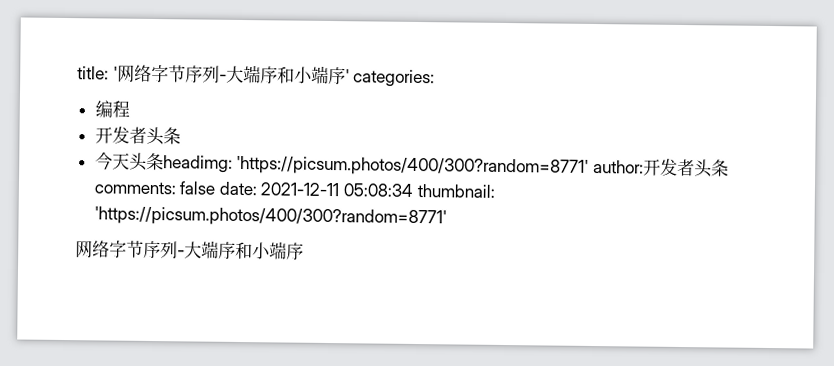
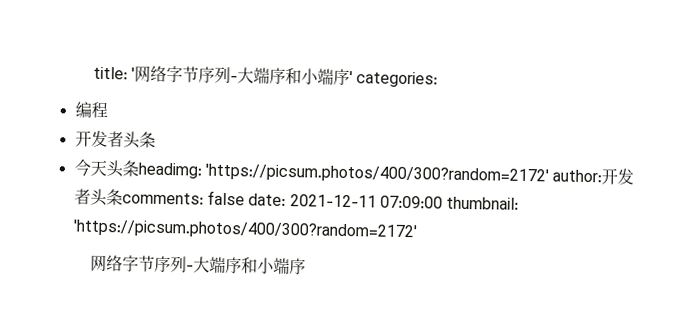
[236,155,590,177] 'https://picsum.photos/400/300?random=8771' -> [204,163,549,185] 'https://picsum.photos/400/300?random=2172'
[343,183,495,198] [93,206,447,228] 05:08:34 thumbnail: 'https://picsum.photos/400/300?random=8771' -> [379,195,520,210] [72,219,417,241] 07:09:00 thumbnail: 'https://picsum.photos/400/300?random=2172'

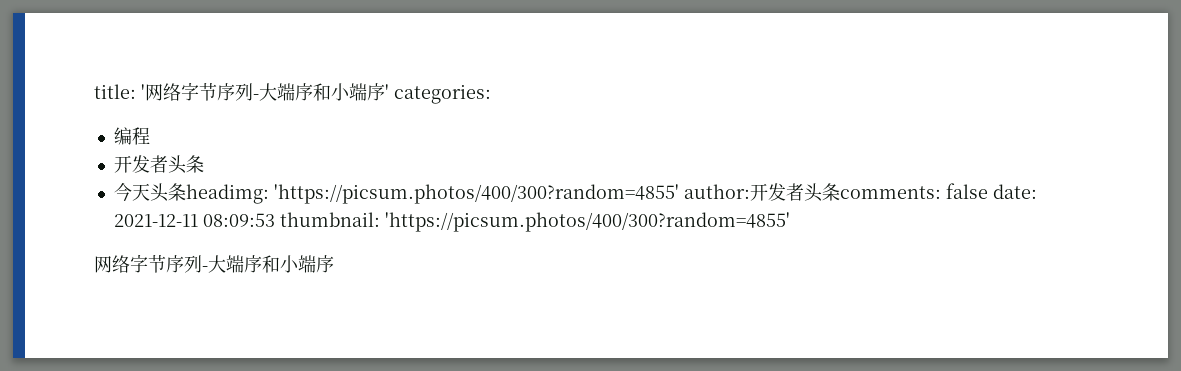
[204,163,549,185] 'https://picsum.photos/400/300?random=2172' -> [273,184,679,204] 'https://picsum.photos/400/300?random=4855'
[379,195,520,210] [72,219,417,241] 07:09:00 thumbnail: 'https://picsum.photos/400/300?random=2172' -> [202,212,790,232] 08:09:53 thumbnail: 'https://picsum.photos/400/300?random=4855'

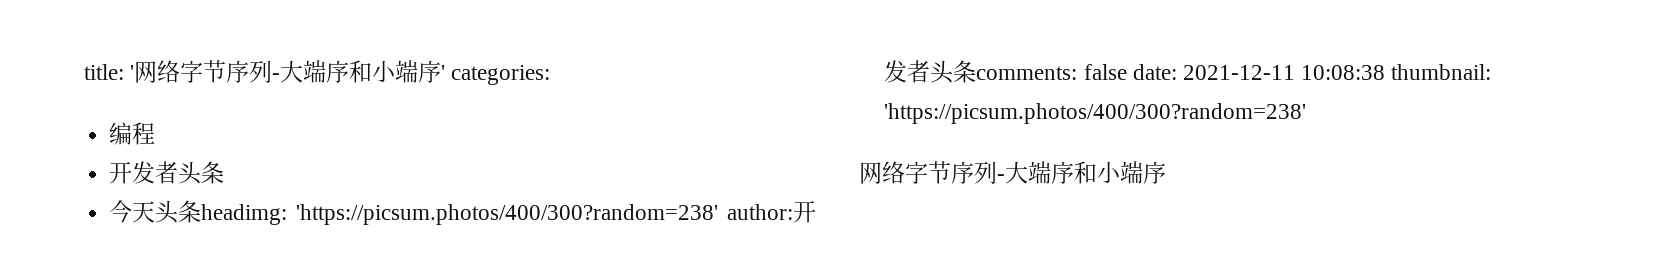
[273,184,679,204] 'https://picsum.photos/400/300?random=4855' -> [296,204,719,225] 'https://picsum.photos/400/300?random=238'
[202,212,790,232] 08:09:53 thumbnail: 'https://picsum.photos/400/300?random=4855' -> [1301,64,1492,80] [884,103,1307,124] 10:08:38 thumbnail: 'https://picsum.photos/400/300?random=238'

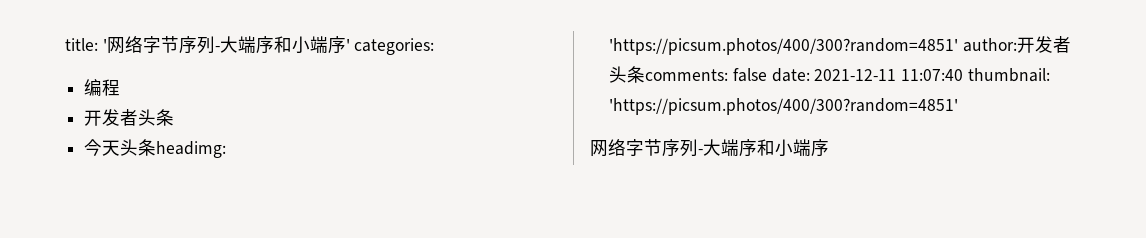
[296,204,719,225] 'https://picsum.photos/400/300?random=238' -> [609,38,959,55] 'https://picsum.photos/400/300?random=4851'
[1301,64,1492,80] [884,103,1307,124] 10:08:38 thumbnail: 'https://picsum.photos/400/300?random=238' -> [901,68,1050,82] [609,98,959,115] 11:07:40 thumbnail: 'https://picsum.photos/400/300?random=4851'

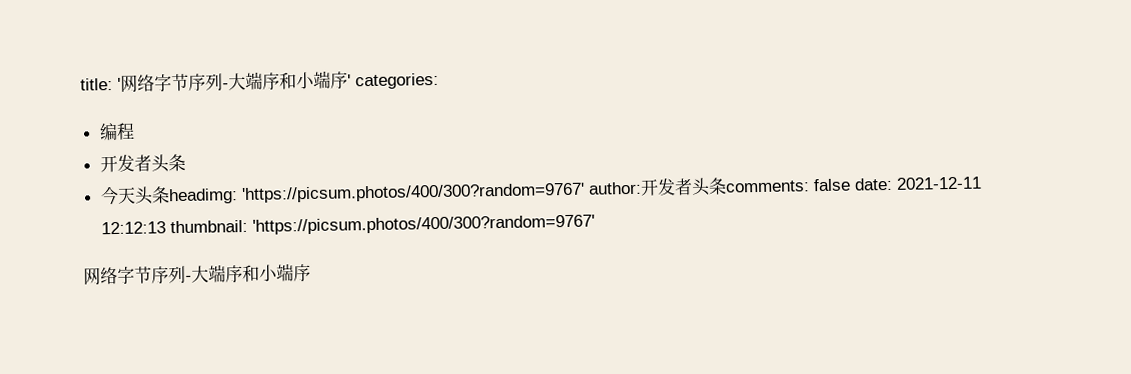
[609,38,959,55] 'https://picsum.photos/400/300?random=4851' -> [240,182,585,204] 'https://picsum.photos/400/300?random=9767'
[901,68,1050,82] [609,98,959,115] 11:07:40 thumbnail: 'https://picsum.photos/400/300?random=4851' -> [100,214,595,235] 12:12:13 thumbnail: 'https://picsum.photos/400/300?random=9767'

